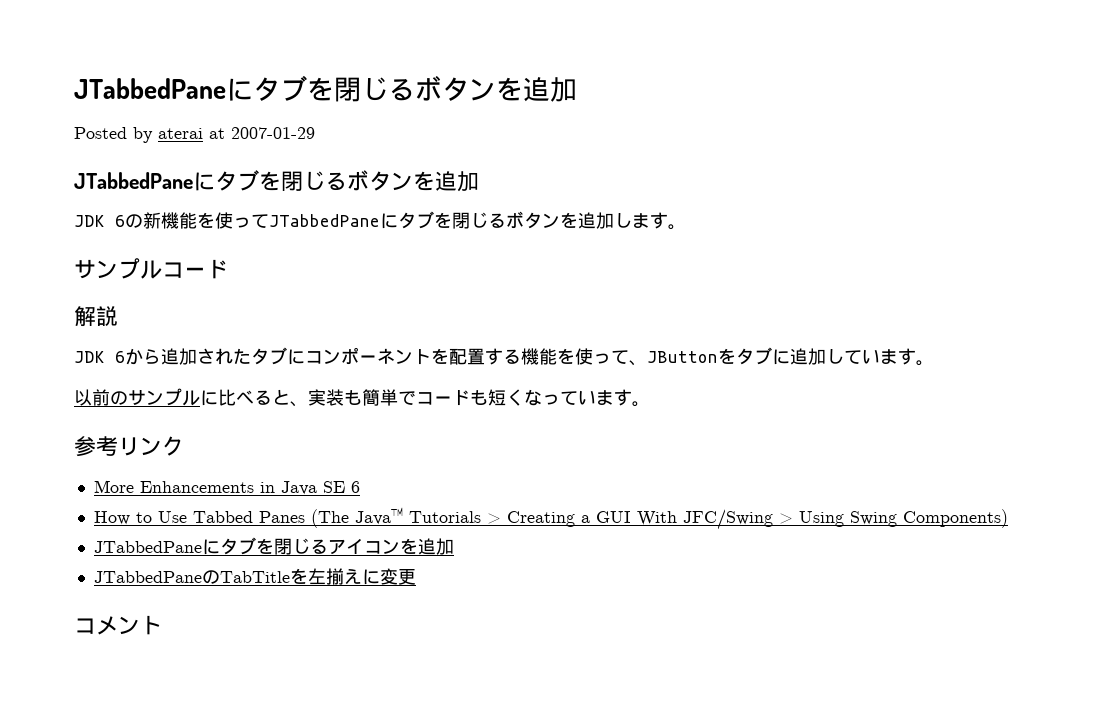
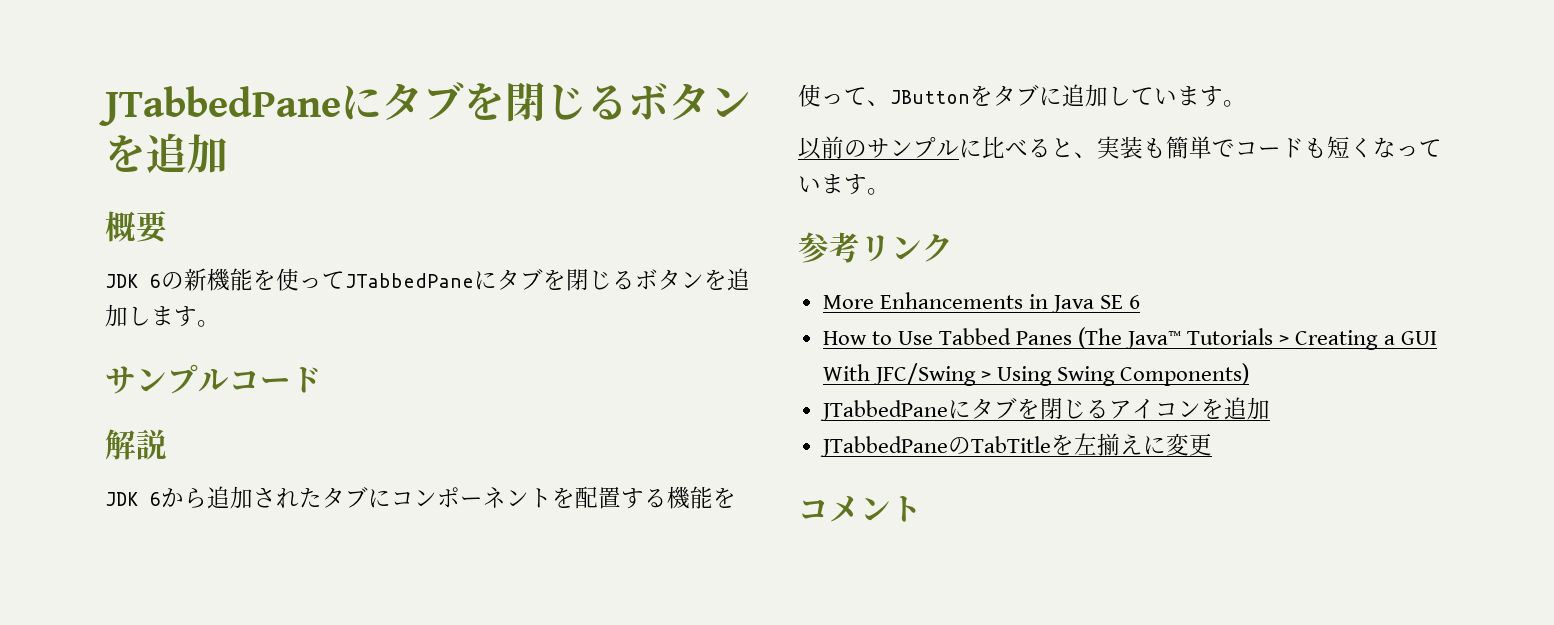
[74,75,577,102] [74,127,315,143] [74,170,479,192] JTabbedPaneにタブを閉じるボタンを追加 // Posted by aterai at 2007-01-29 // JTabbedPaneにタブを閉じるボタンを追加 -> [99,82,751,126] [105,133,228,174] [105,211,168,244] JTabbedPaneにタブを閉じるボタンを追加 // 概要

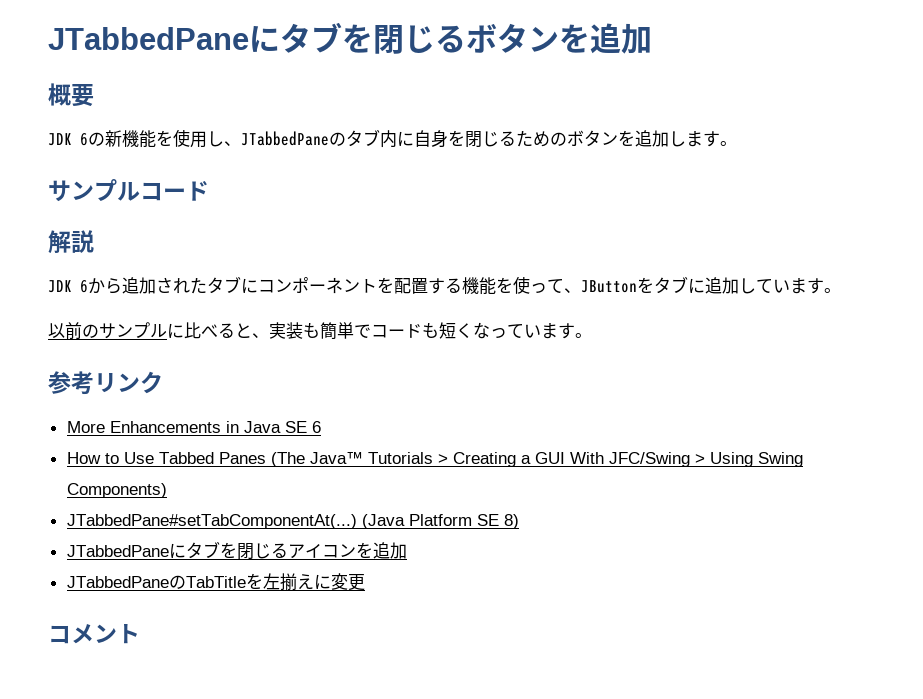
[299,269,635,291] ってJTabbedPaneにタブを閉じる -> [190,129,567,148] 用し、JTabbedPaneのタブ内に自身を閉じるための
(1250, 374) none -> [66,514,519,529] // JTabbedPane#setTabComponentAt(...) (Java Platform SE 8)

